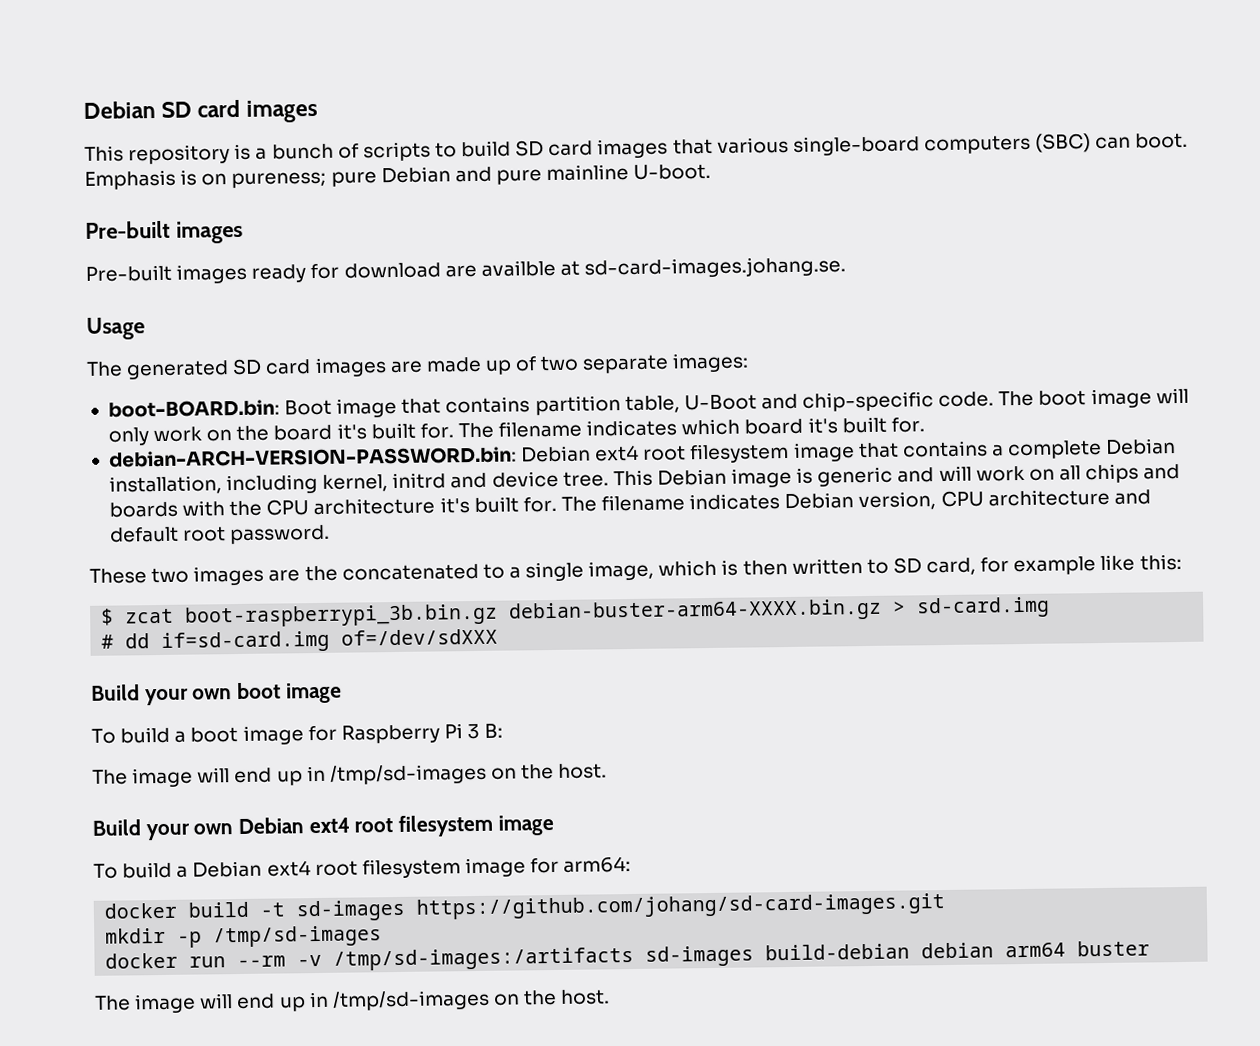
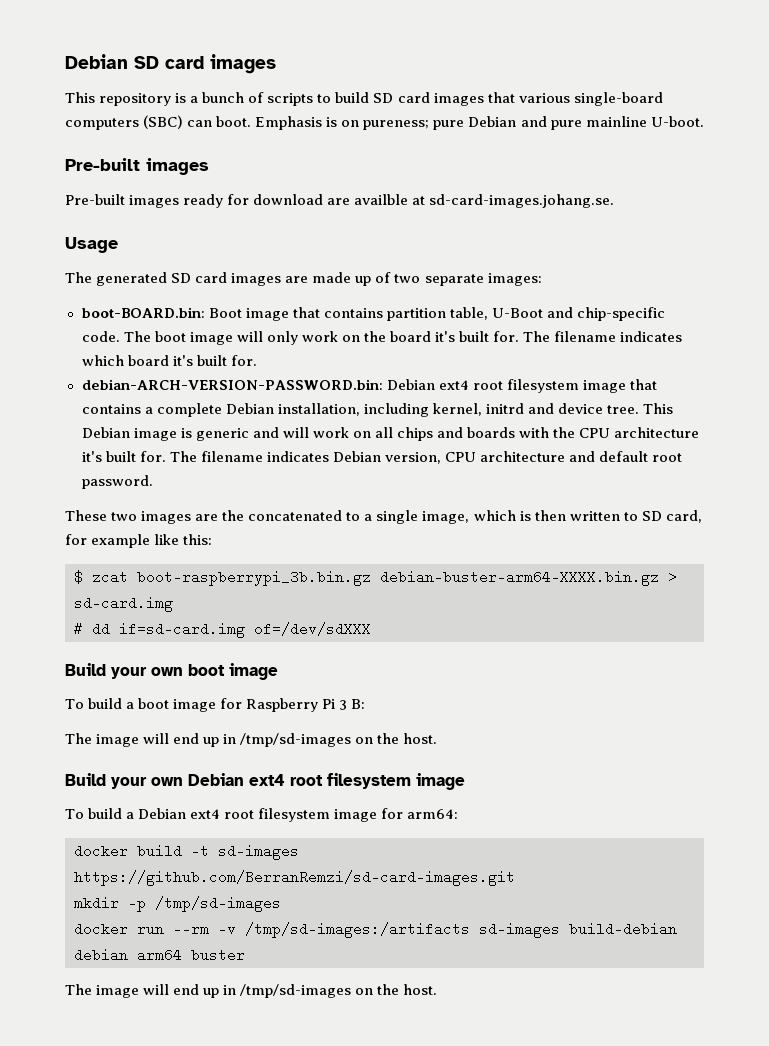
[416,893,946,920] https://github.com/johang/sd-card-images.git -> [74,870,515,886] https://github.com/BerranRemzi/sd-card-images.git

